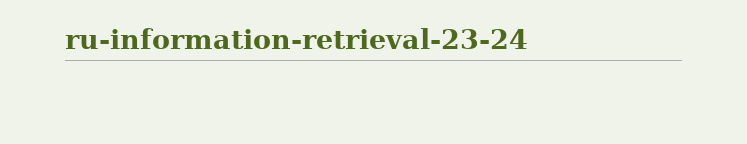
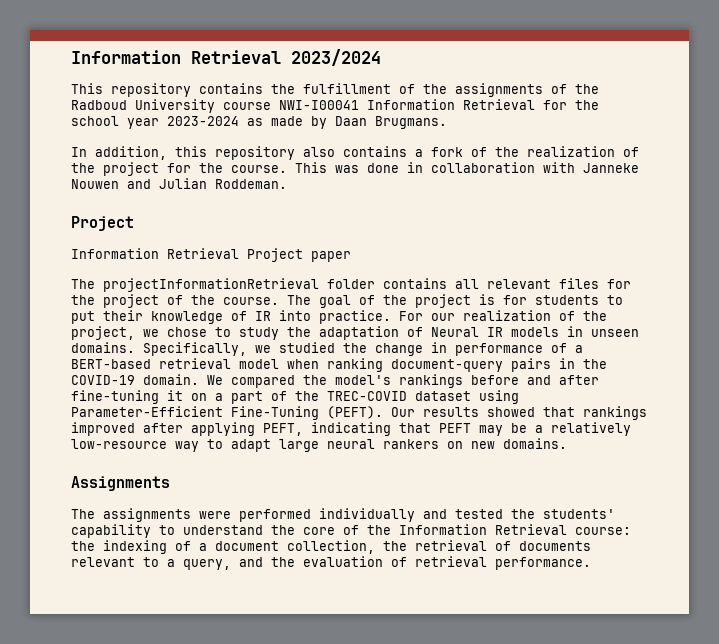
[65,28,528,49] ru-information-retrieval-23-24 -> [71,49,381,66] [71,83,599,97] [71,99,599,113] [71,116,447,129] [71,146,639,160] [71,162,639,176] [71,178,287,189] [71,216,134,231] [71,248,351,262] [71,278,631,292] [71,294,623,308] [71,310,607,324] [71,326,639,340] [71,342,583,356] [71,358,607,372] [71,374,599,388] [71,390,519,404] [71,406,647,420] [71,422,631,436] [71,438,567,452] [71,476,170,491] [71,508,615,522] [71,524,631,538] [71,540,591,554] [71,556,591,570] Information Retrieval 2023/2024 // This repository contains the fulfillment of the assignments of the Radboud University course NWI-I00041 Information Retrieval for the school year 2023-2024 as made by Daan Brugmans. // In addition, this repository also contains a fork of the realization of the project for the course. This was done in collaboration with Janneke Nouwen and Julian Roddeman. // Project // Information Retrieval Project paper // The projectInformationRetrieval folder contains all relevant files for the project of the course. The goal of the project is for students to put their knowledge of IR into practice. For our realization of the project, we chose to study the adaptation of Neural IR models in unseen domains. Specifically, we studied the change in performance of a BERT-based retrieval model when ranking document-query pairs in the COVID-19 domain. We compared the model's rankings before and after fine-tuning it on a part of the TREC-COVID dataset using Parameter-Efficient Fine-Tuning (PEFT). Our results showed that rankings improved after applying PEFT, indicating that PEFT may be a relatively low-resource way to adapt large neural rankers on new domains. // Assignments // The assignments were performed individually and tested the students' capability to understand the core of the Information Retrieval course: the indexing of a document collection, the retrieval of documents relevant to a query, and the evaluation of retrieval performance.

